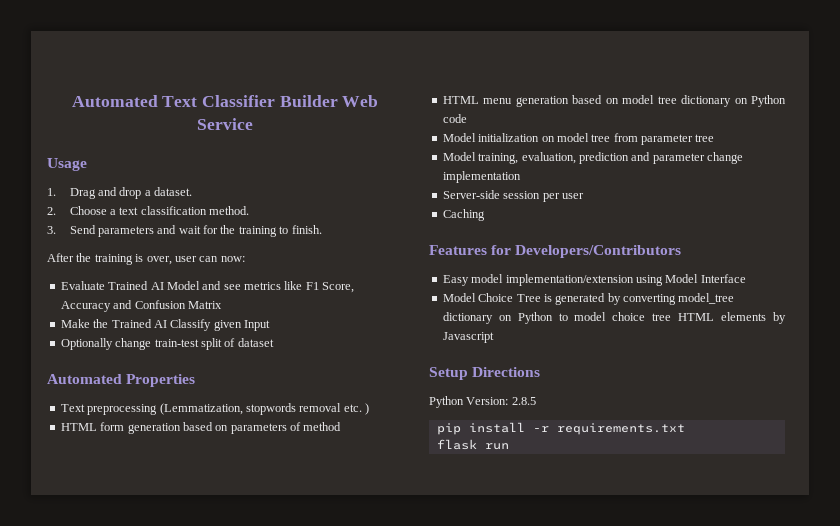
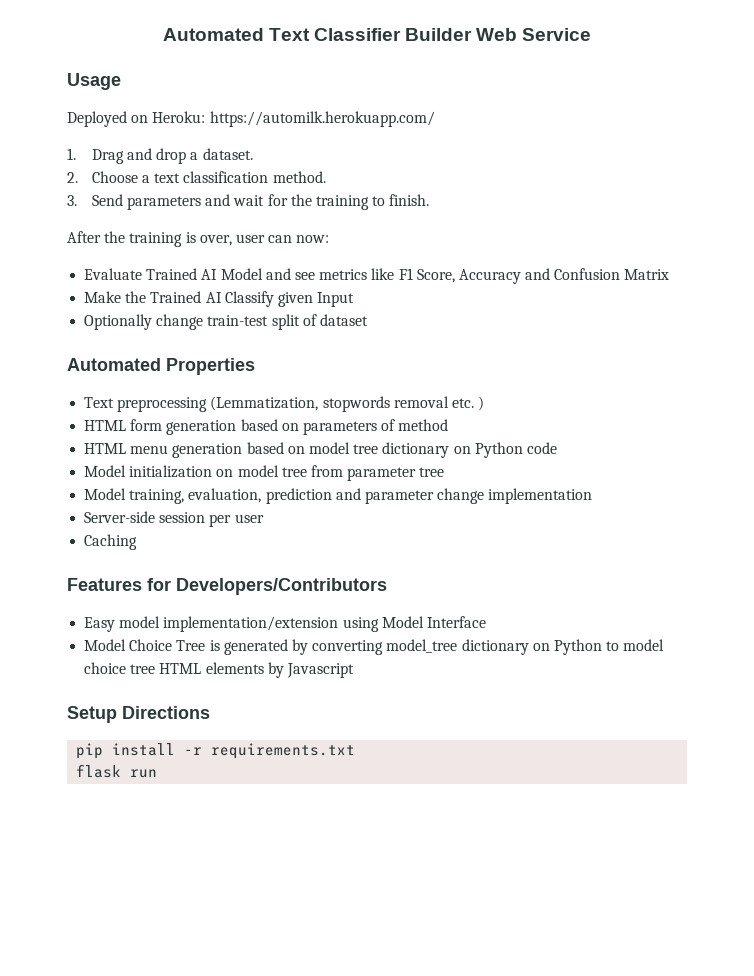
(87, 164) none -> [67,111,435,127] // Deployed on Heroku: https://automilk.herokuapp.com/
[429,396,536,408] // Python Version: 2.8.5 -> (210, 712) none

